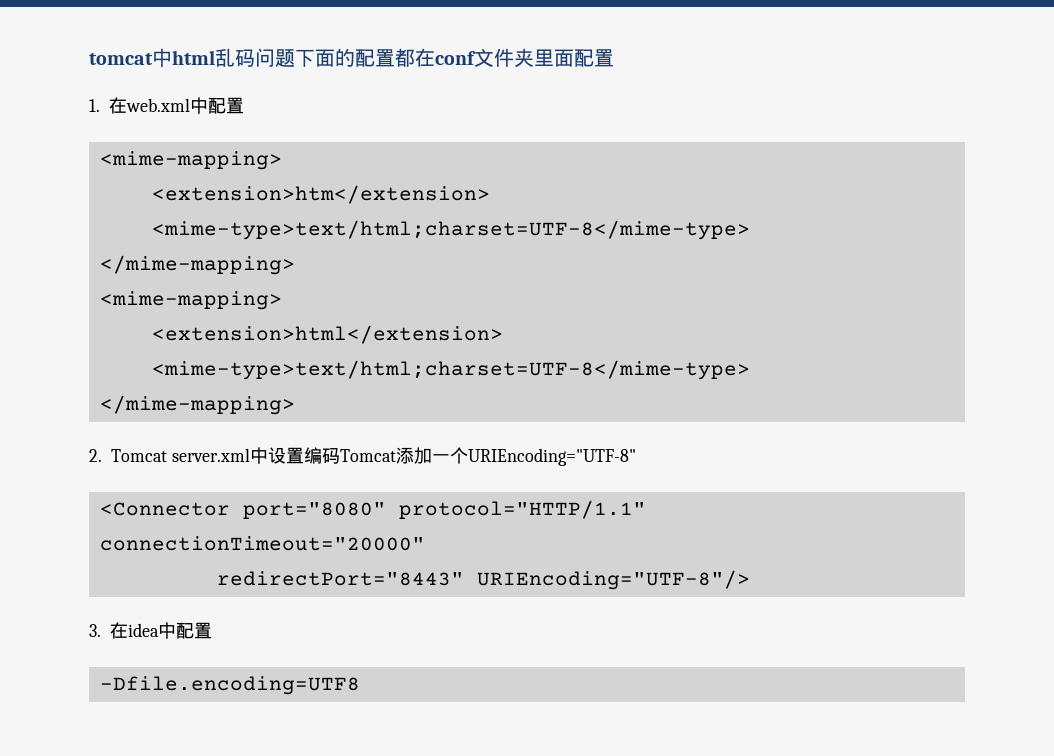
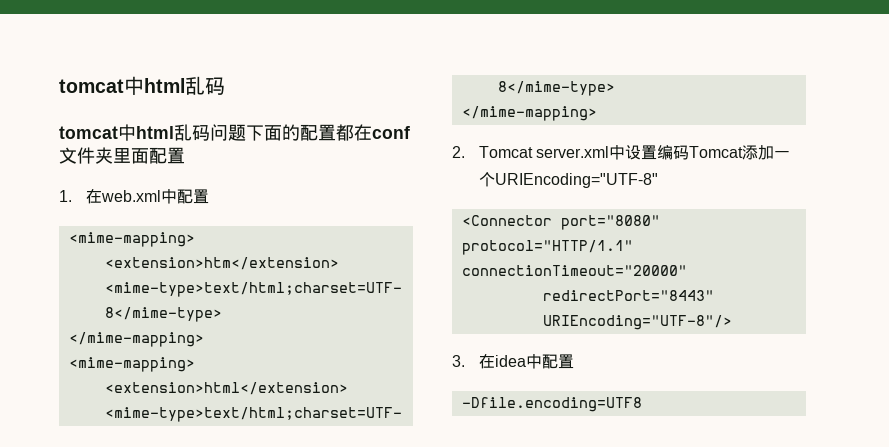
[89,48,255,67] tomcat中html乱码 -> [59,76,225,95] [59,124,210,141] tomcat中html乱码 // tomcat中html乱码

